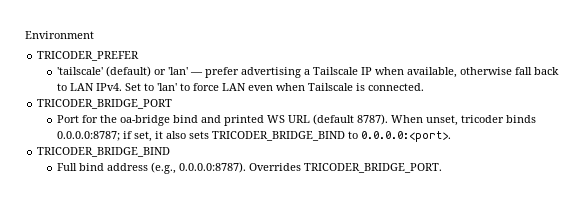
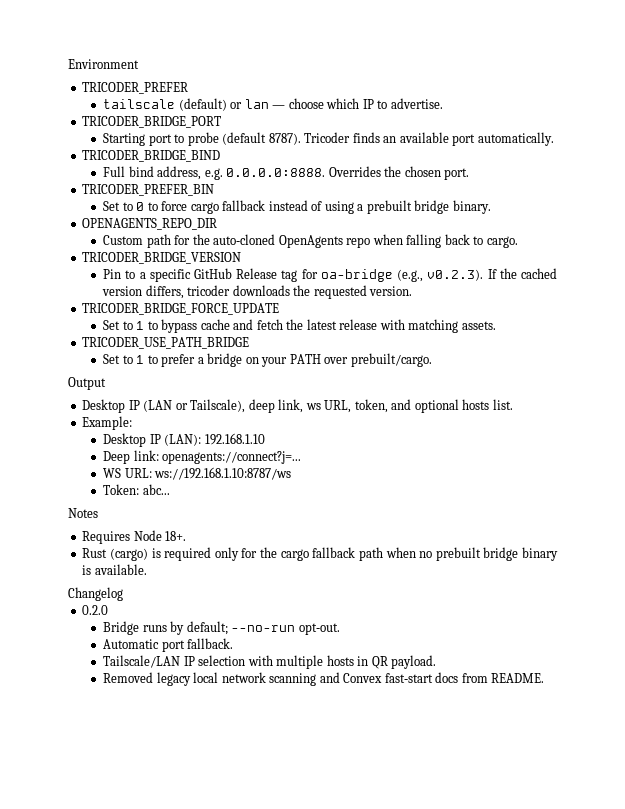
[57,67,104,75] 'tailscale' -> [103,99,176,109] tailscale
[168,67,560,78] [57,83,425,91] [37,99,173,109] [57,114,537,126] [57,131,452,142] [37,147,171,157] [57,162,443,174] 'lan' — prefer advertising a Tailscale IP when available, otherwise fall back to LAN IPv4. Set to 'lan' to force LAN even when Tailscale is connected. // TRICODER_BRIDGE_PORT // Port for the oa-bridge bind and printed WS URL (default 8787). When unset, tricoder binds 0.0.0.0:8787; if set, it also sets TRICODER_BRIDGE_BIND to 0.0.0.0:<port>. // TRICODER_BRIDGE_BIND // Full bind address (e.g., 0.0.0.0:8787). Overrides TRICODER_BRIDGE_PORT. -> [244,98,443,109] [82,116,222,128] [103,132,554,146] [82,150,221,162] [103,166,470,180] [82,184,215,196] [103,200,491,214] [82,218,218,230] [103,234,518,248] [82,252,242,264] [103,268,557,282] [102,285,413,299] [82,303,280,315] [103,319,496,333] [82,337,250,349] [103,353,432,367] [68,377,106,390] [82,399,513,413] [82,416,133,430] [103,433,265,447] [103,450,302,464] [103,467,292,480] [103,484,170,495] [68,508,98,518] [82,530,187,544] [82,547,558,561] [82,564,147,575] [68,587,123,601] [82,605,109,615] [103,621,340,635] [103,638,234,652] [103,655,437,669] [103,672,545,686] lan — choose which IP to advertise. // TRICODER_BRIDGE_PORT // Starting port to probe (default 8787). Tricoder finds an available port automatically. // TRICODER_BRIDGE_BIND // Full bind address, e.g. 0.0.0.0:8888. Overrides the chosen port. // TRICODER_PREFER_BIN // Set to 0 to force cargo fallback instead of using a prebuilt bridge binary. // OPENAGENTS_REPO_DIR // Custom path for the auto‑cloned OpenAgents repo when falling back to cargo. // TRICODER_BRIDGE_VERSION // Pin to a specific GitHub Release tag for oa-bridge (e.g., v0.2.3). If the cached version differs, tricoder downloads the requested version. // TRICODER_BRIDGE_FORCE_UPDATE // Set to 1 to bypass cache and fetch the latest release with matching assets. // TRICODER_USE_PATH_BRIDGE // Set to 1 to prefer a bridge on your PATH over prebuilt/cargo. // Output // Desktop IP (LAN or Tailscale), deep link, ws URL, token, and optional hosts list. // Example: // Desktop IP (LAN): 192.168.1.10 // Deep link: openagents://connect?j=... // WS URL: ws://192.168.1.10:8787/ws // Token: abc... // Notes // Requires Node 18+. // Rust (cargo) is required only for the cargo fallback path when no prebuilt bridge binary is available. // Changelog // 0.2.0 // Bridge runs by default; --no-run opt‑out. // Automatic port fallback. // Tailscale/LAN IP selection with multiple hosts in QR payload. // Removed legacy local network scanning and Convex fast‑start docs from README.

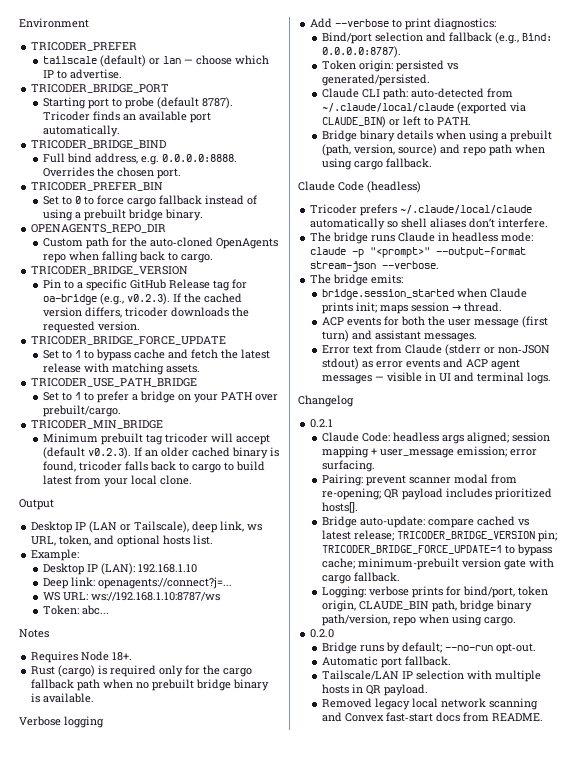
(432, 360) none -> [31,420,164,429] [43,433,271,445] [43,447,280,459] [43,461,266,473] [43,475,193,487] // TRICODER_MIN_BRIDGE // Minimum prebuilt tag tricoder will accept (default v0.2.3). If an older cached binary is found, tricoder falls back to cargo to build latest from your local clone.
[68,587,123,601] Changelog -> [19,716,104,728] [310,18,497,30] [322,32,553,44] [322,46,402,58] [322,60,459,72] [322,74,431,86] [322,88,514,100] [322,102,527,114] [322,116,472,128] [322,130,553,142] [322,144,546,156] [322,158,433,170] [298,181,421,193] [310,204,533,216] [310,218,549,230] [310,232,534,244] [310,247,527,258] [310,261,440,272] [310,274,404,286] [322,288,528,300] [322,302,503,314] [322,316,549,328] [322,330,478,342] [322,344,551,356] [322,358,521,370] [322,372,552,384] [298,395,354,407] [310,419,334,428] [322,432,551,444] [322,446,538,458] [322,460,376,472] [322,474,518,486] [322,488,553,500] [322,502,359,513] [322,516,530,528] [322,530,558,542] [322,544,553,556] [322,558,555,570] [322,572,401,584] [322,586,549,598] [322,600,533,612] [322,614,517,626] Verbose logging // Add --verbose to print diagnostics: // Bind/port selection and fallback (e.g., Bind: 0.0.0.0:8787). // Token origin: persisted vs generated/persisted. // Claude CLI path: auto-detected from ~/.claude/local/claude (exported via CLAUDE_BIN) or left to PATH. // Bridge binary details when using a prebuilt (path, version, source) and repo path when using cargo fallback. // Claude Code (headless) // Tricoder prefers ~/.claude/local/claude automatically so shell aliases don’t interfere. // The bridge runs Claude in headless mode: claude -p "<prompt>" --output-format stream-json --verbose. // The bridge emits: // bridge.session_started when Claude prints init; maps session → thread. // ACP events for both the user message (first turn) and assistant messages. // Error text from Claude (stderr or non‑JSON stdout) as error events and ACP agent messages — visible in UI and terminal logs. // Changelog // 0.2.1 // Claude Code: headless args aligned; session mapping + user_message emission; error surfacing. // Pairing: prevent scanner modal from re-opening; QR payload includes prioritized hosts[]. // Bridge auto-update: compare cached vs latest release; TRICODER_BRIDGE_VERSION pin; TRICODER_BRIDGE_FORCE_UPDATE=1 to bypass cache; minimum-prebuilt version gate with cargo fallback. // Logging: verbose prints for bind/port, token origin, CLAUDE_BIN path, bridge binary path/version, repo when using cargo.

